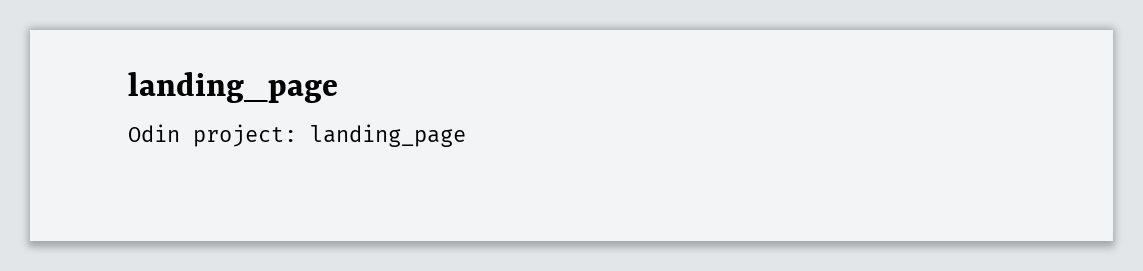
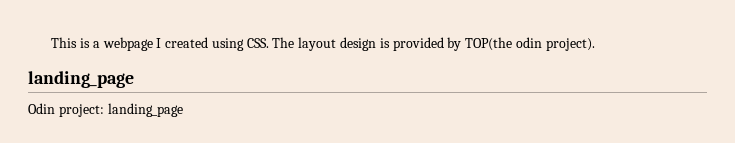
(128, 87) none -> [51,37,595,51] This is a webpage I created using CSS. The layout design is provided by TOP(the odin project). //

